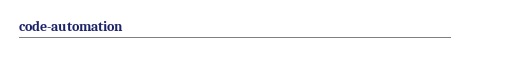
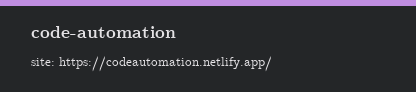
(123, 25) none -> [31,56,272,72] // site: https://codeautomation.netlify.app/

